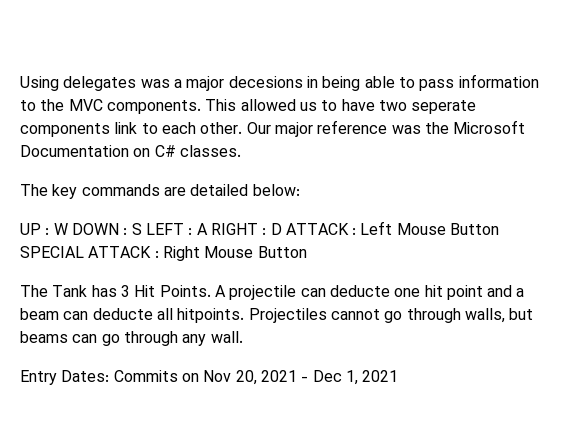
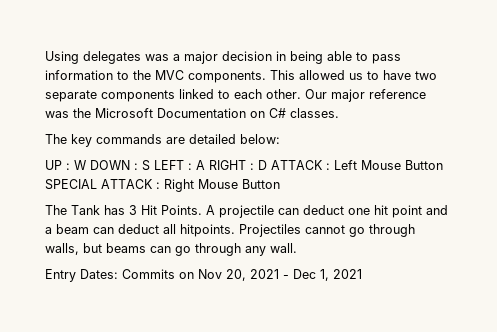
[228,76,303,88] decesions -> [222,51,272,61] decision
[411,100,477,114] [20,122,138,137] seperate components link -> [45,89,214,102] separate components linked
[329,285,390,297] deducte -> [303,205,344,215] deduct
[92,308,153,320] deducte -> [118,224,159,234] deduct

